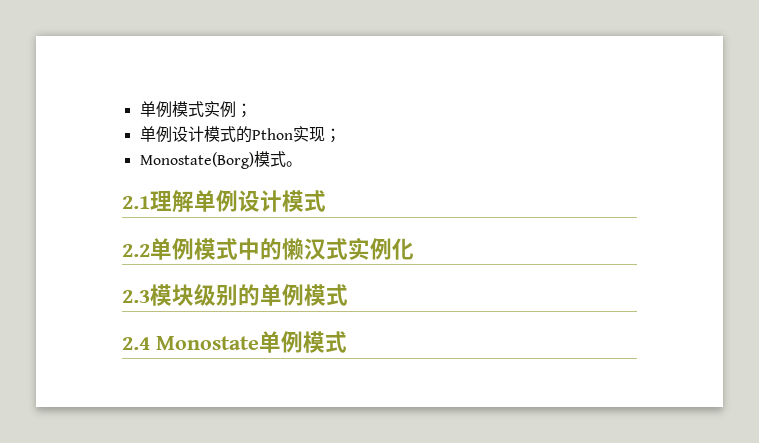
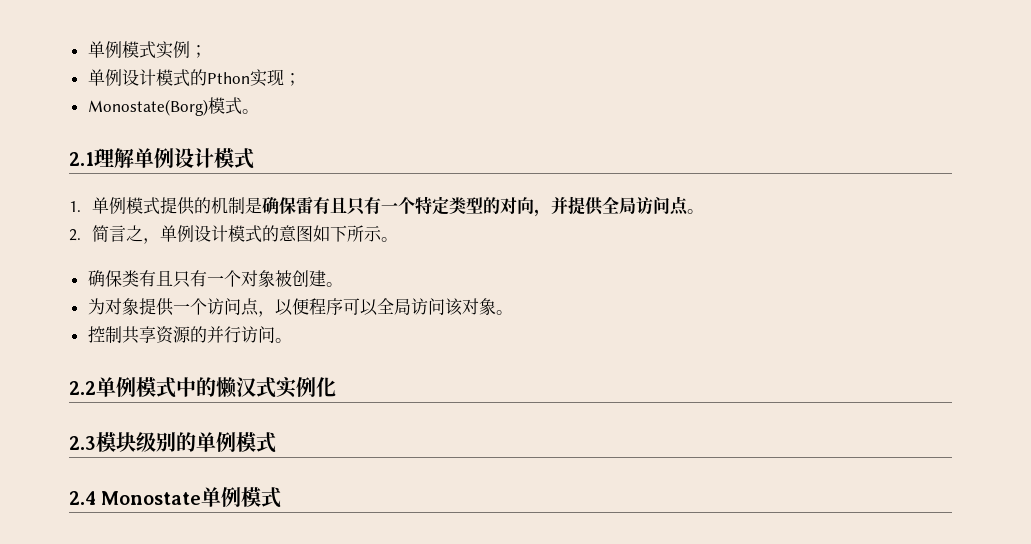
(326, 201) none -> [69,196,705,217] [69,225,399,244] [87,270,343,288] [87,298,513,317] [87,326,292,344] // 1.单例模式提供的机制是确保雷有且只有一个特定类型的对向，并提供全局访问点。 // 2.简言之，单例设计模式的意图如下所示。 // 确保类有且只有一个对象被创建。 // 为对象提供一个访问点，以便程序可以全局访问该对象。 // 控制共享资源的并行访问。

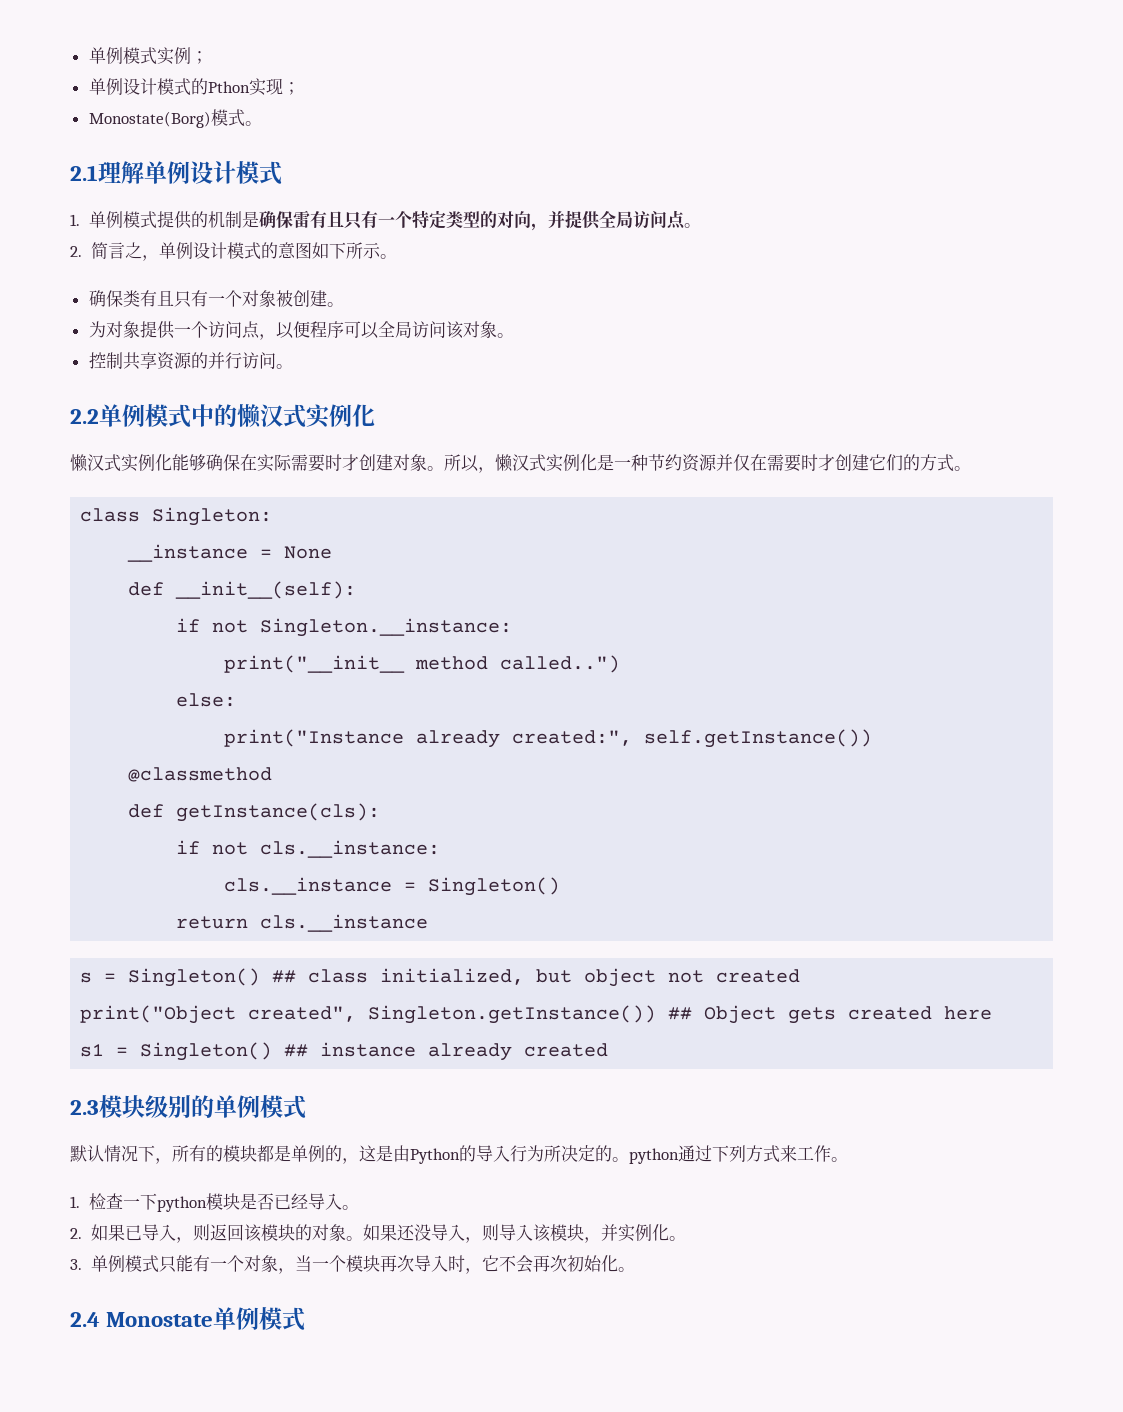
(336, 387) none -> [70,454,971,473] [80,507,273,526] [127,544,333,562] [128,581,357,599] [176,618,513,637] [224,655,621,673] [176,693,237,707] [224,729,873,748] [128,767,273,782] [128,803,381,822] [176,840,441,858] [224,877,561,896] [176,914,429,932] [80,968,801,987] [80,1005,993,1024] [80,1042,609,1061] // 懒汉式实例化能够确保在实际需要时才创建对象。所以，懒汉式实例化是一种节约资源并仅在需要时才创建它们的方式。 // class Singleton: // __instance = None // def __init__(self): // if not Singleton.__instance: // print("__init__ method called..") // else: // print("Instance already created:", self.getInstance()) // @classmethod // def getInstance(cls): // if not cls.__instance: // cls.__instance = Singleton() // return cls.__instance // s = Singleton() ## class initialized, but object not created // print("Object created", Singleton.getInstance()) ## Object gets created here // s1 = Singleton() ## instance already created
(276, 442) none -> [70,1145,848,1164] [70,1193,360,1212] [70,1224,686,1243] [70,1255,635,1274] // 默认情况下，所有的模块都是单例的，这是由Python的导入行为所决定的。python通过下列方式来工作。 // 1.检查一下python模块是否已经导入。 // 2.如果已导入，则返回该模块的对象。如果还没导入，则导入该模块，并实例化。 // 3.单例模式只能有一个对象，当一个模块再次导入时，它不会再次初始化。

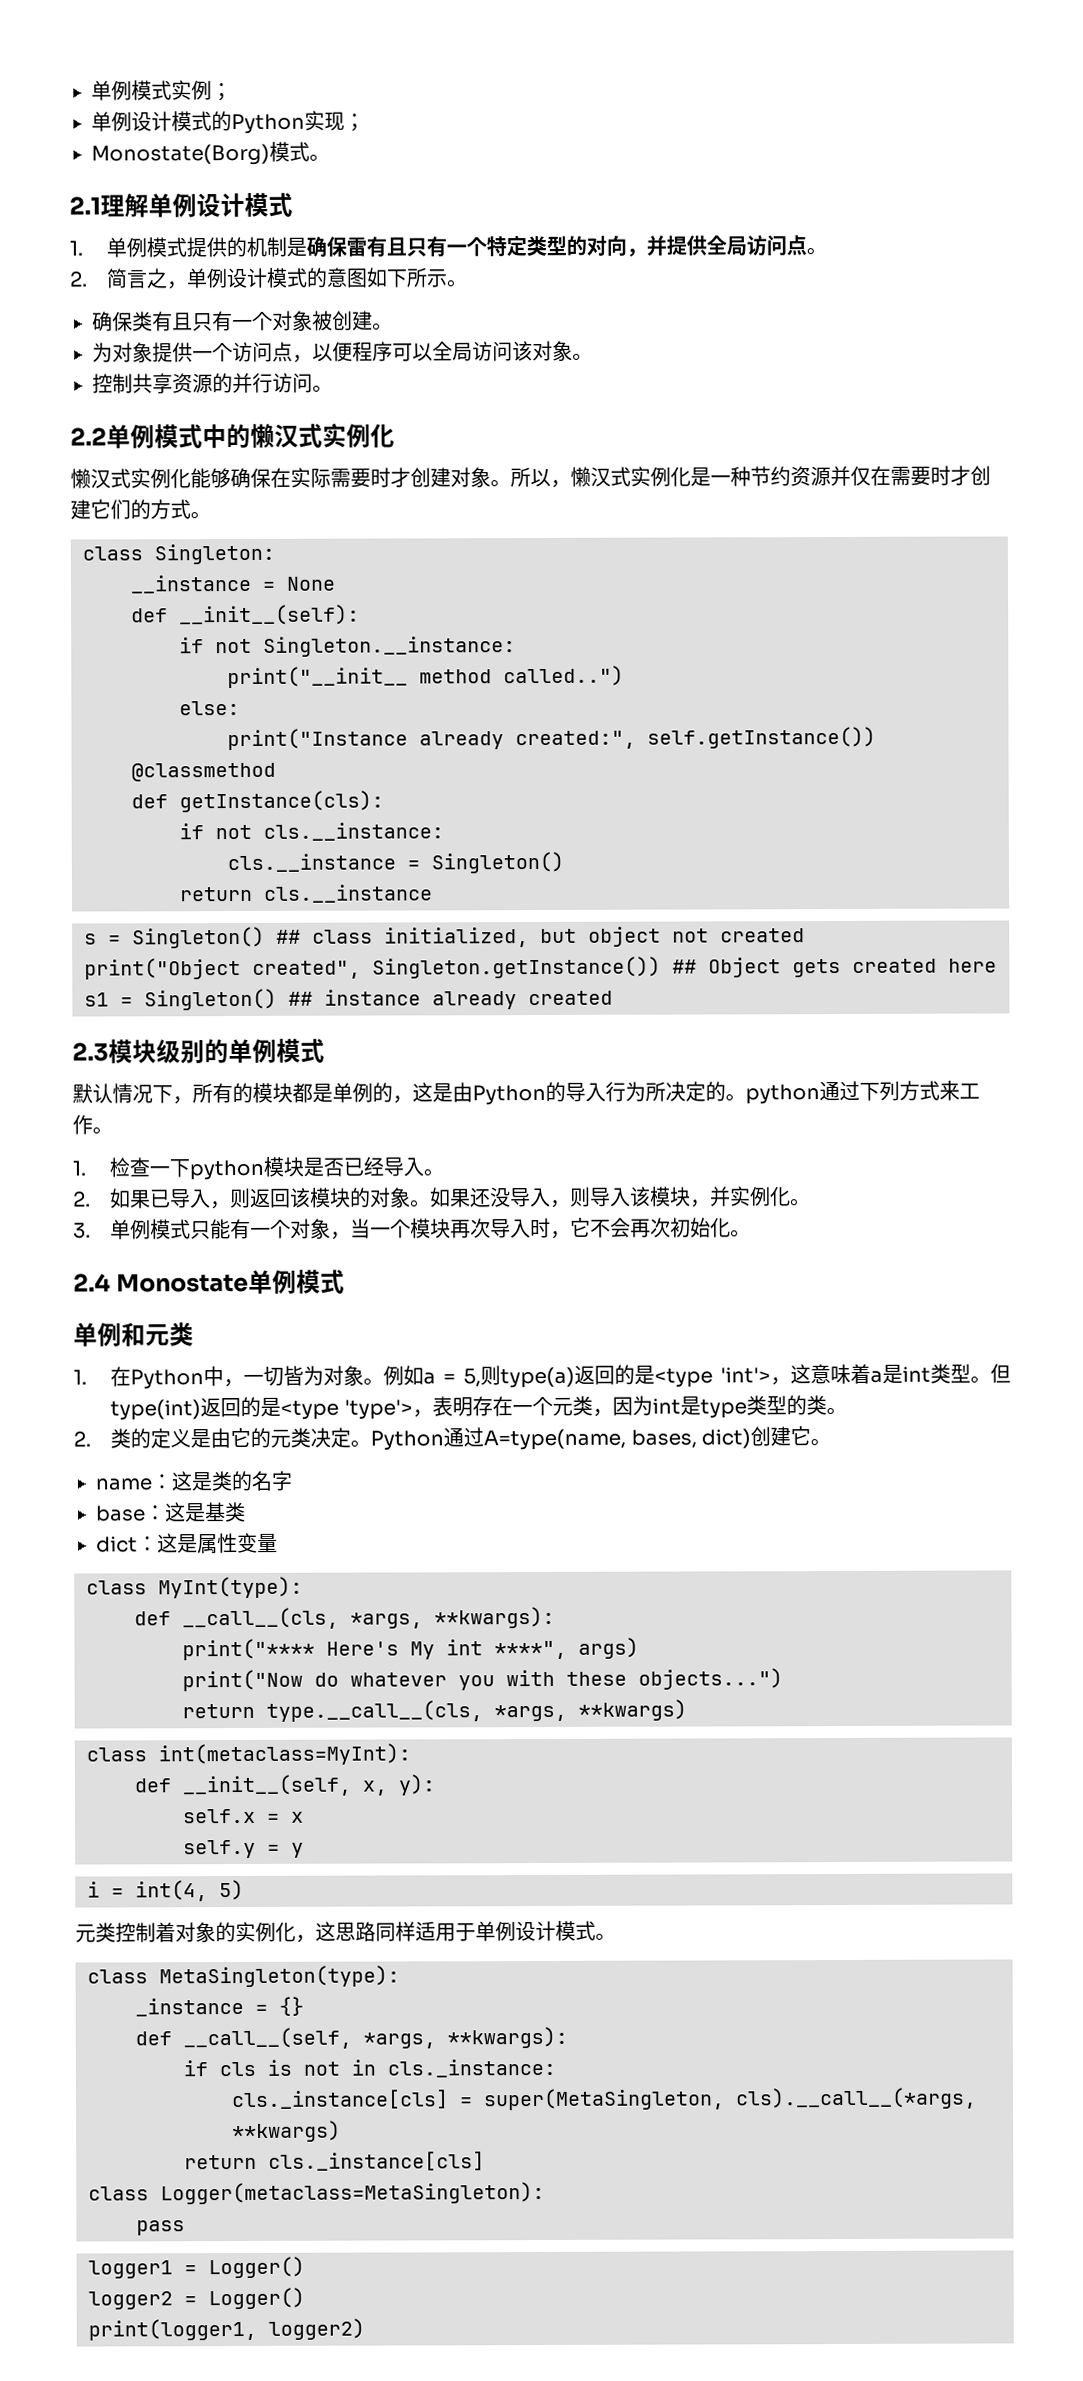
[207,81,250,93] Pthon -> [231,113,305,135] Python
(306, 1319) none -> [73,1322,194,1347] [73,1363,1011,1390] [110,1395,847,1421] [73,1426,832,1451] [95,1470,292,1492] [96,1501,246,1523] [96,1532,278,1555] [86,1576,303,1599] [134,1606,555,1630] [182,1637,639,1661] [182,1668,783,1692] [182,1699,687,1722] [86,1743,411,1766] [134,1774,436,1797] [183,1808,304,1824] [183,1839,304,1859] [87,1879,244,1902] [75,1920,616,1943] [87,1965,400,1988] [135,1996,304,2017] [135,2026,568,2050] [183,2058,556,2078] [231,2087,977,2111] [232,2120,341,2143] [184,2151,485,2171] [88,2181,545,2205] [136,2220,185,2236] [88,2256,305,2279] [88,2287,305,2310] [88,2318,365,2341] // 单例和元类 // 1.在Python中，一切皆为对象。例如a = 5,则type(a)返回的是<type 'int'>，这意味着a是int类型。但type(int)返回的是<type 'type'>，表明存在一个元类，因为int是type类型的类。 // 2.类的定义是由它的元类决定。Python通过A=type(name, bases, dict)创建它。 // name：这是类的名字 // base：这是基类 // dict：这是属性变量 // class MyInt(type): // def __call__(cls, *args, **kwargs): // print("**** Here's My int ****", args) // print("Now do whatever you with these objects...") // return type.__call__(cls, *args, **kwargs) // class int(metaclass=MyInt): // def __init__(self, x, y): // self.x = x // self.y = y // i = int(4, 5) // 元类控制着对象的实例化，这思路同样适用于单例设计模式。 // class MetaSingleton(type): // _instance = {} // def __call__(self, *args, **kwargs): // if cls is not in cls._instance: // cls._instance[cls] = super(MetaSingleton, cls).__call__(*args, **kwargs) // return cls._instance[cls] // class Logger(metaclass=MetaSingleton): // pass // logger1 = Logger() // logger2 = Logger() // print(logger1, logger2)

